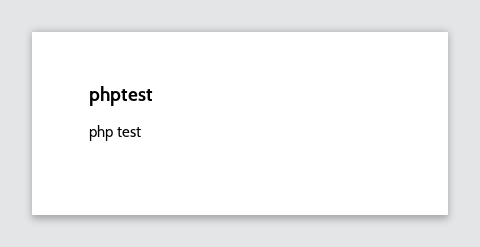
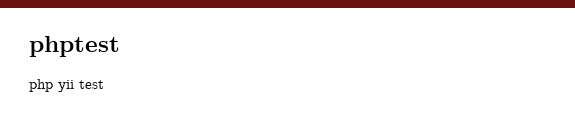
(113, 133) none -> [58,80,74,92] yii

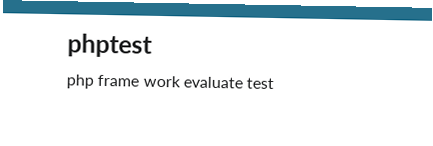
[58,80,74,92] yii -> [97,74,243,89] frame work evaluate

